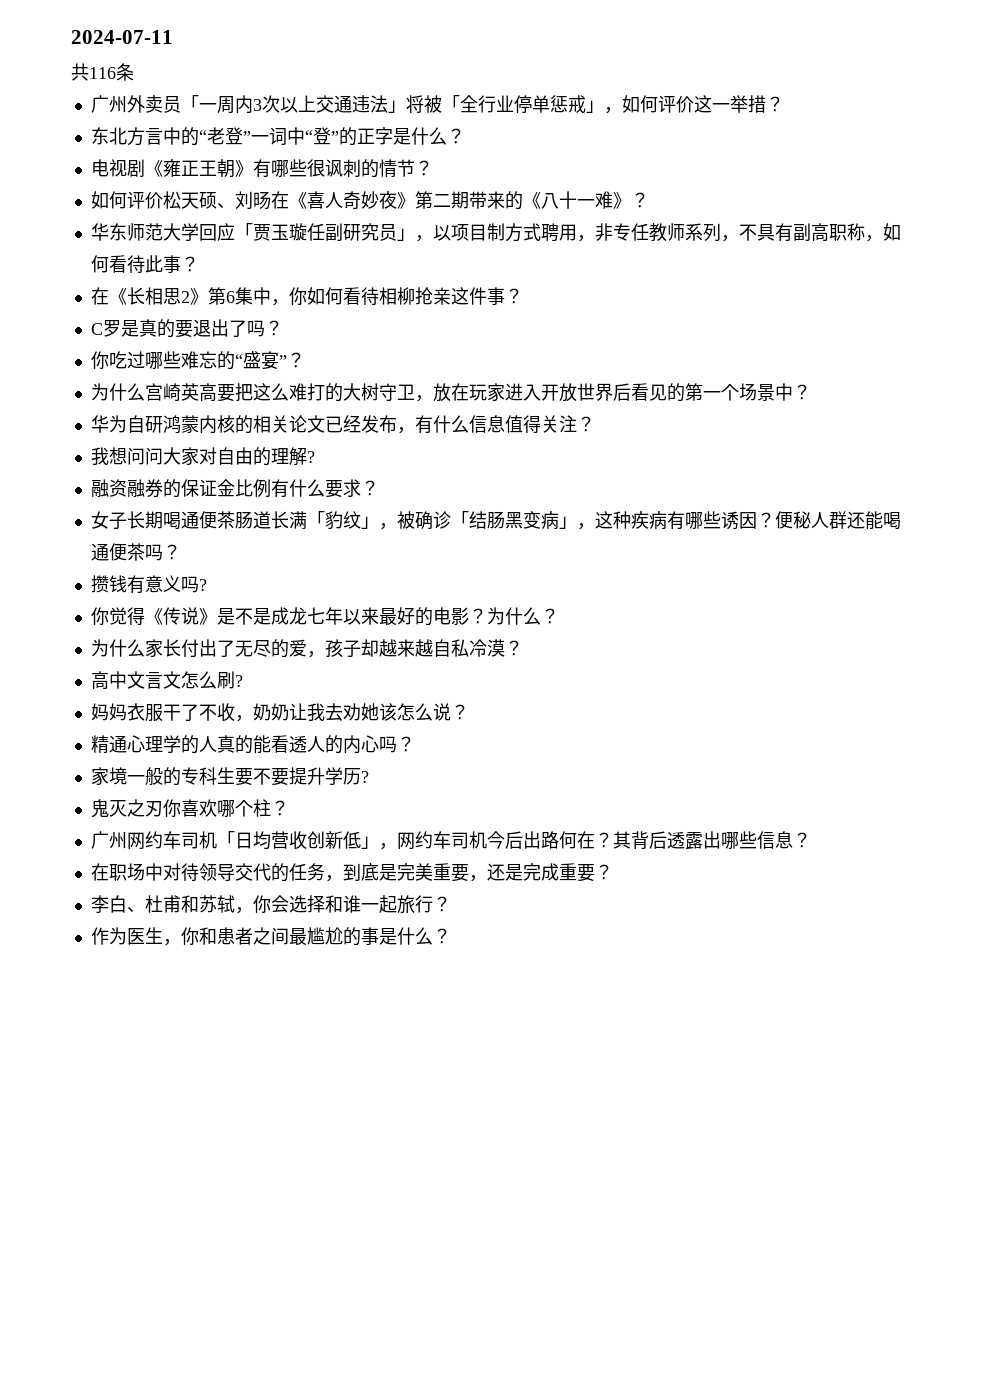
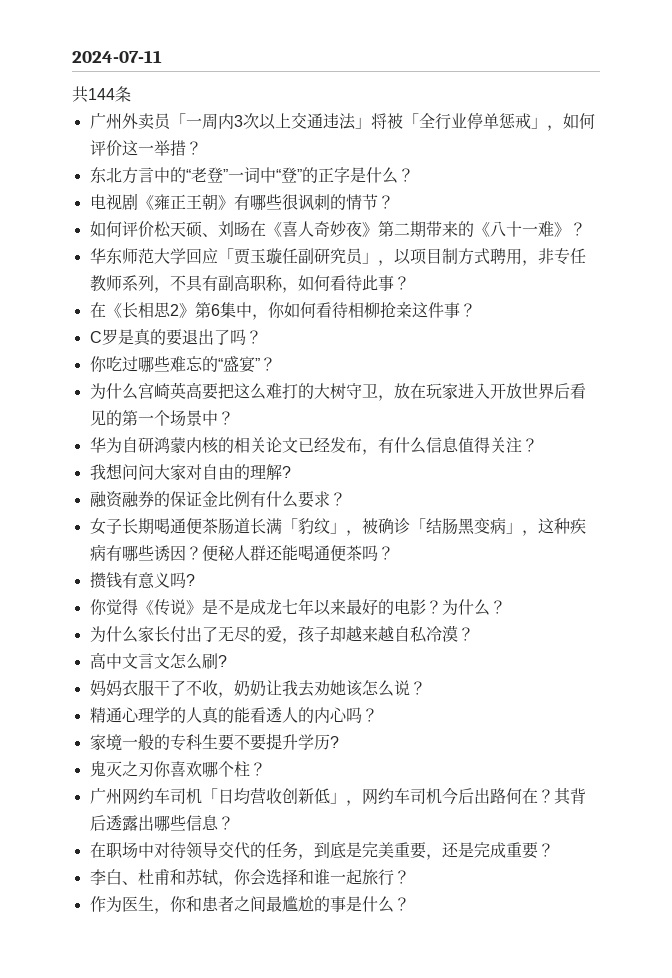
[89,67,116,79] 116 -> [88,88,115,100] 144

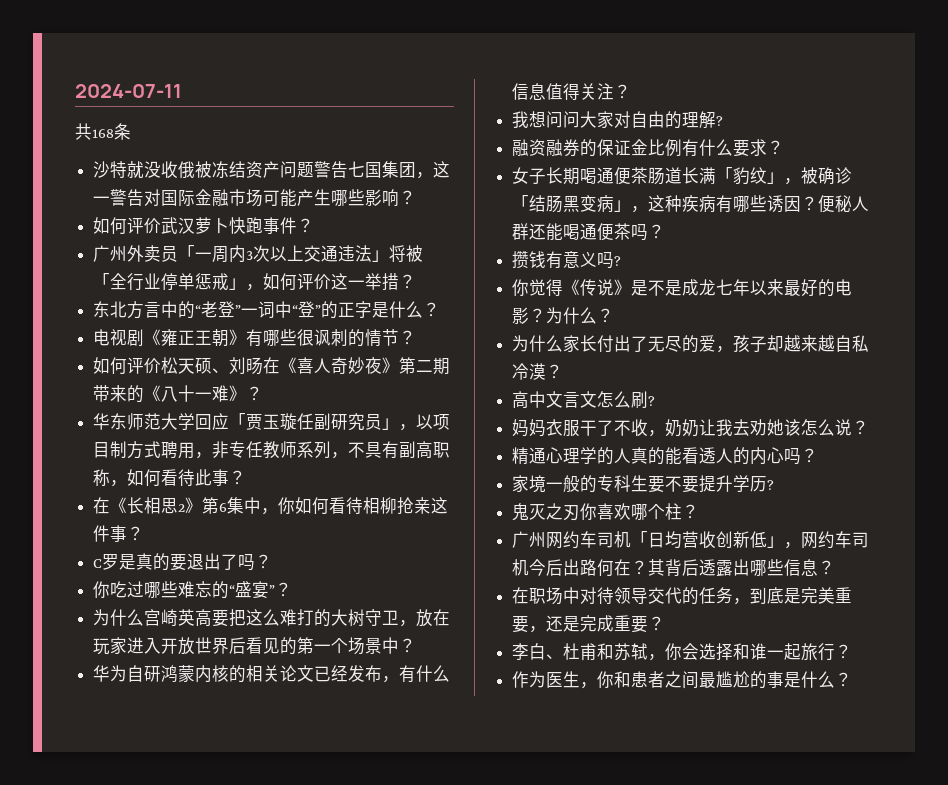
[88,88,115,100] 144 -> [92,129,114,138] 168
(131, 94) none -> [93,161,451,179] [93,189,417,207] [93,217,315,234] // 沙特就没收俄被冻结资产问题警告七国集团，这一警告对国际金融市场可能产生哪些影响？ // 如何评价武汉萝卜快跑事件？

